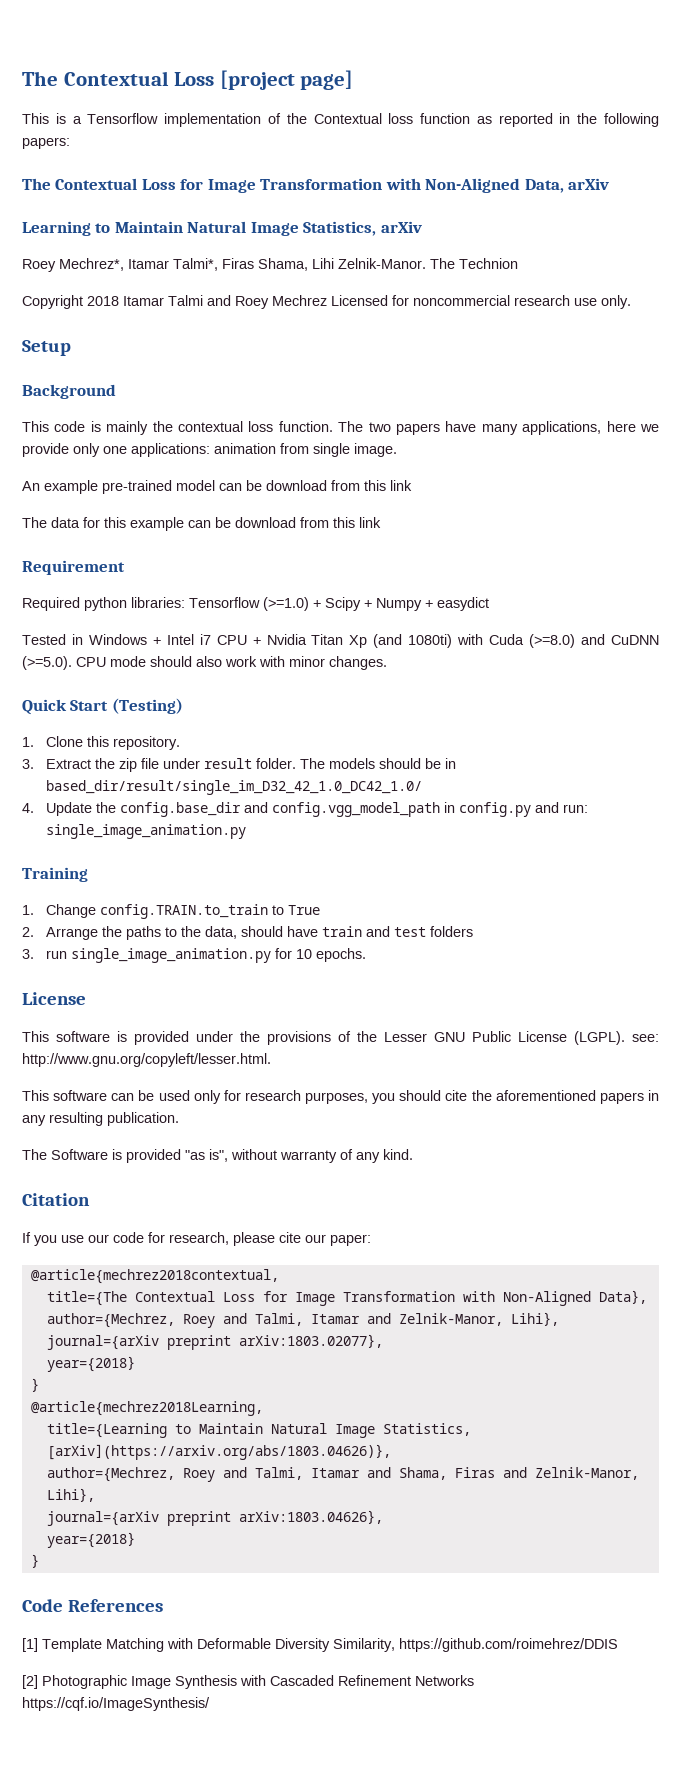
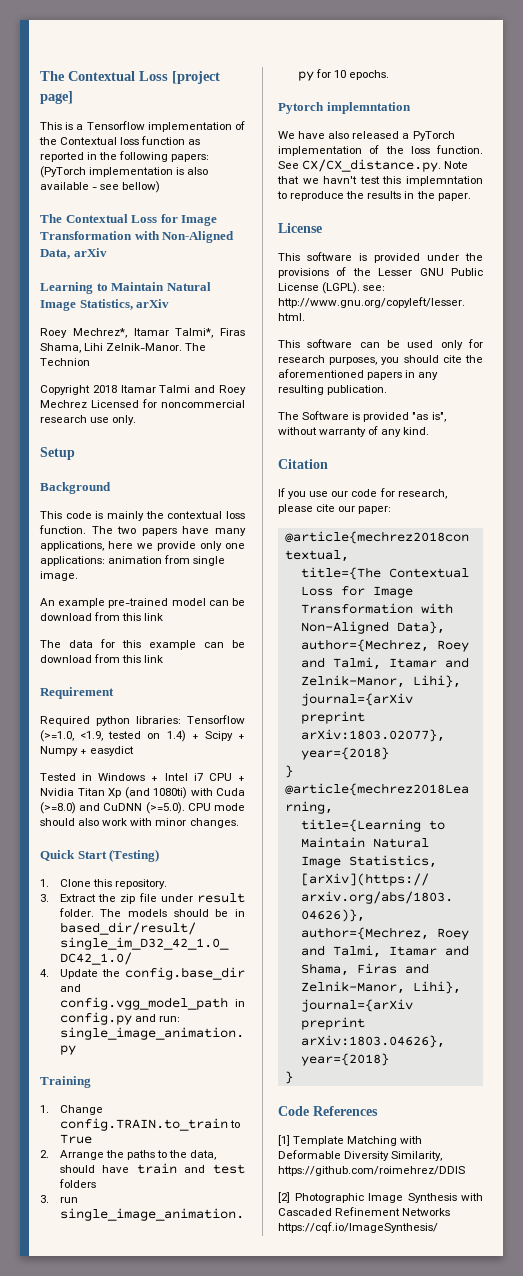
(70, 143) none -> [40,166,209,178] [40,181,161,193] (PyTorch implementation is also available - see bellow)
[263,597,309,611] (>=1.0) -> [40,730,186,742] (>=1.0, <1.9, tested on 1.4)
(366, 955) none -> [278,102,411,114] [278,131,455,141] [278,145,483,156] [278,159,469,172] [277,176,483,186] [277,191,471,201] // Pytorch implemntation // We have also released a PyTorch implementation of the loss function. See CX/CX_distance.py. Note that we havn't test this implemntation to reproduce the results in the paper.

